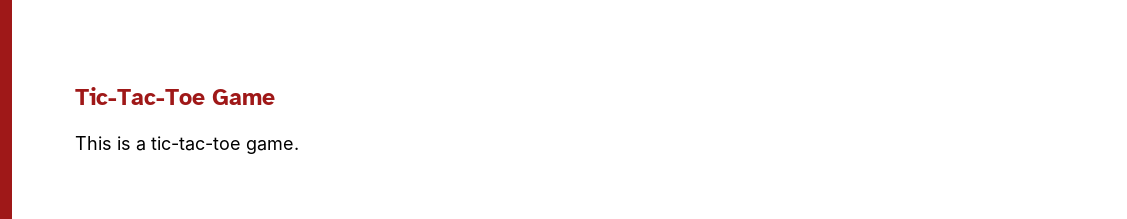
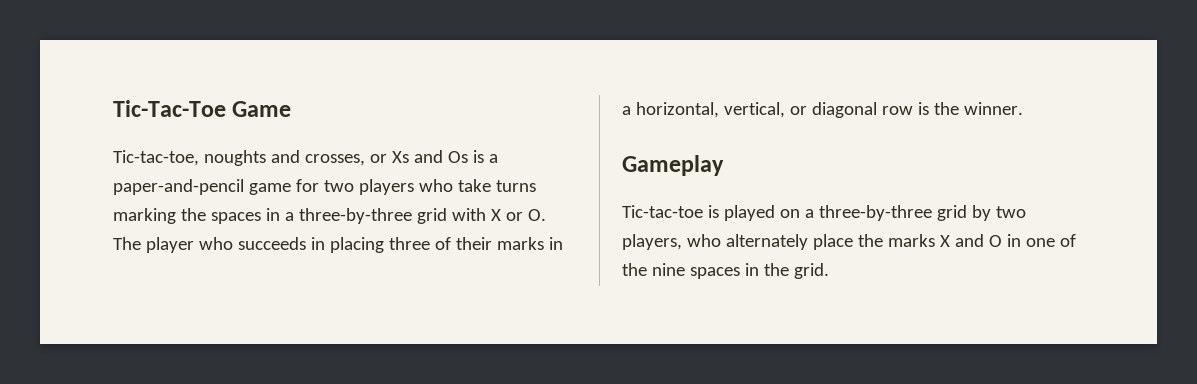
[75,136,299,154] This is a tic-tac-toe game. -> [113,150,498,166] [113,179,536,195] [113,208,546,224] [113,237,563,253] [622,102,1023,118] [622,155,724,176] [622,205,1026,221] [622,234,1076,250] [622,263,829,279] Tic-tac-toe, noughts and crosses, or Xs and Os is a paper-and-pencil game for two players who take turns marking the spaces in a three-by-three grid with X or O. The player who succeeds in placing three of their marks in a horizontal, vertical, or diagonal row is the winner. // Gameplay // Tic-tac-toe is played on a three-by-three grid by two players, who alternately place the marks X and O in one of the nine spaces in the grid.

